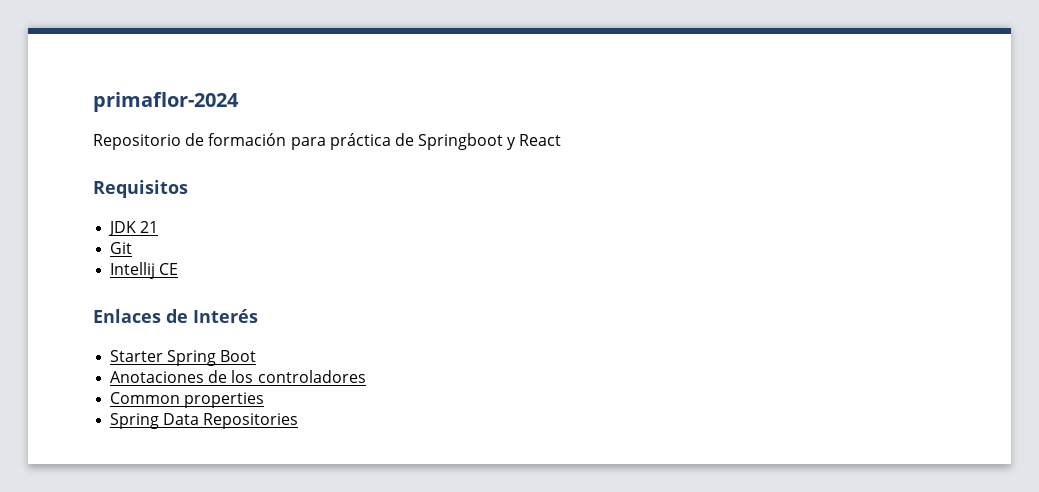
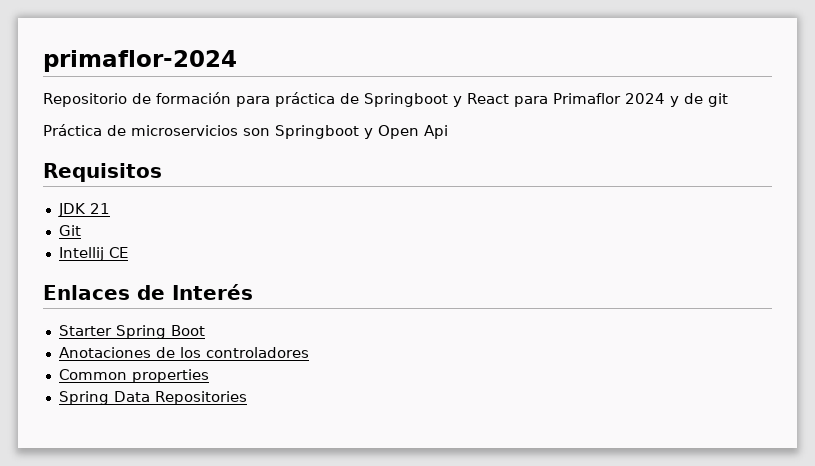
(562, 140) none -> [514,93,728,107] [43,124,448,139] para Primaflor 2024 y de git // Práctica de microservicios son Springboot y Open Api

